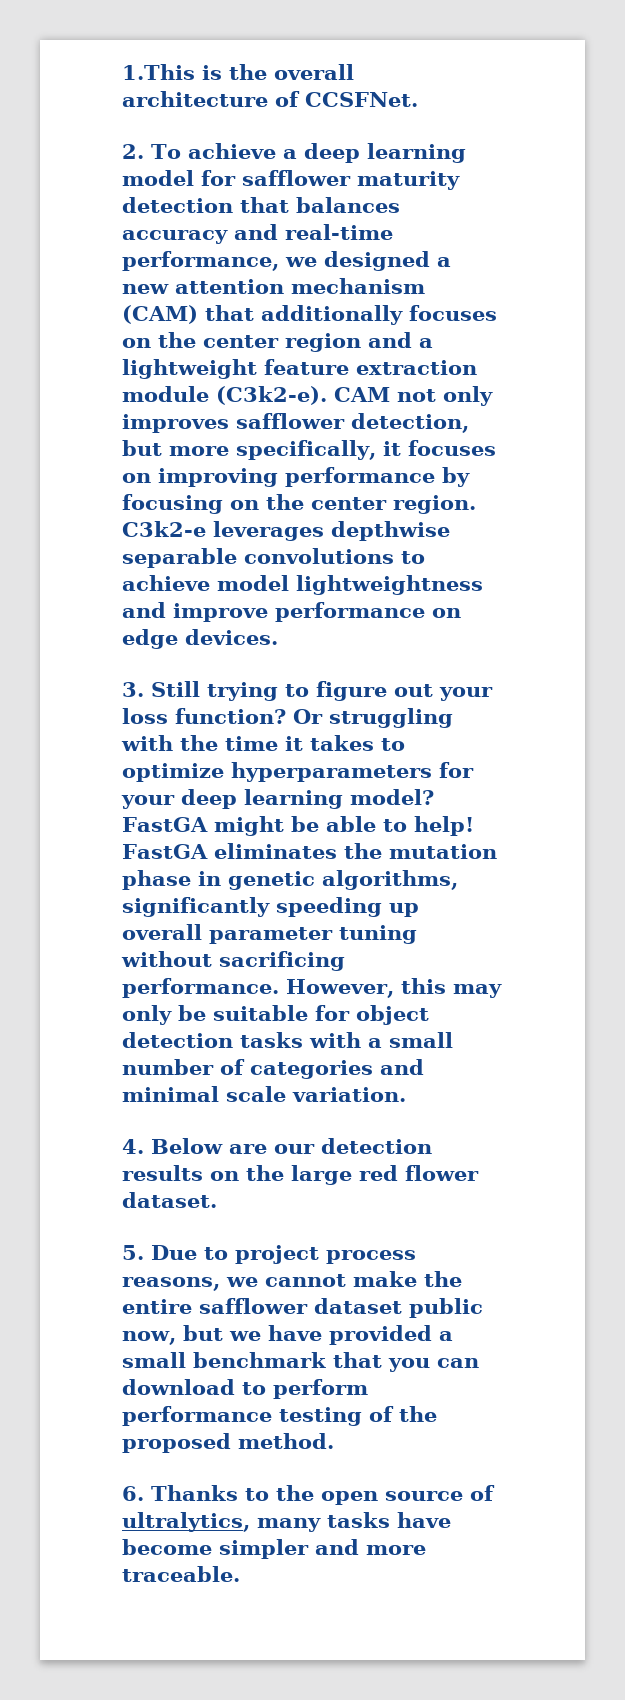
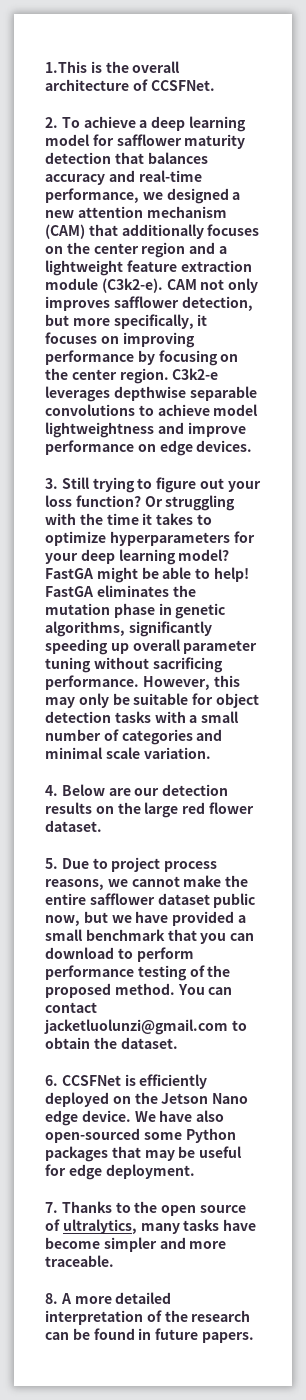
[122,1486,144,1501] // 6. -> [177,984,233,995] [45,1002,97,1013] [44,1019,247,1035] [45,1037,178,1049] [45,1074,208,1089] [45,1092,249,1107] [45,1110,225,1126] [45,1128,236,1143] [45,1146,243,1162] [45,1164,195,1180] [45,1202,58,1213] You can contact jacketluolunzi@gmail.com to obtain the dataset. // 6. CCSFNet is efficiently deployed on the Jetson Nano edge device. We have also open-sourced some Python packages that may be useful for edge deployment. // 7.
(240, 1574) none -> [45,1292,172,1304] [45,1310,251,1325] [45,1328,254,1343] // 8. A more detailed interpretation of the research can be found in future papers.

